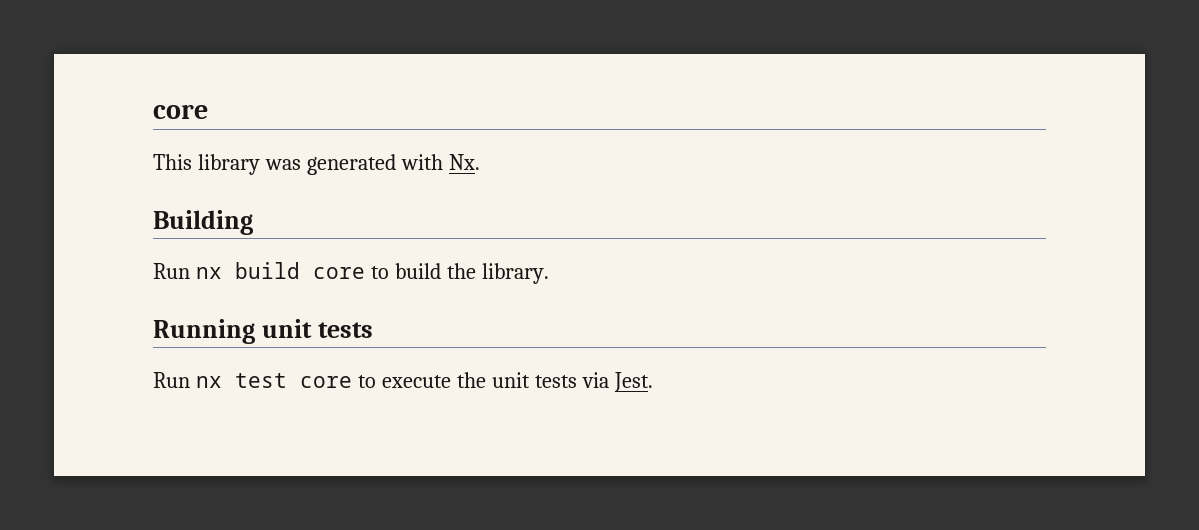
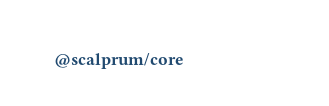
[153,104,208,119] [153,154,480,175] [153,210,253,235] [153,262,549,284] [153,319,373,344] [153,372,653,392] core // This library was generated with Nx. // Building // Run nx build core to build the library. // Running unit tests // Run nx test core to execute the unit tests via Jest. -> [54,53,184,69] @scalprum/core

